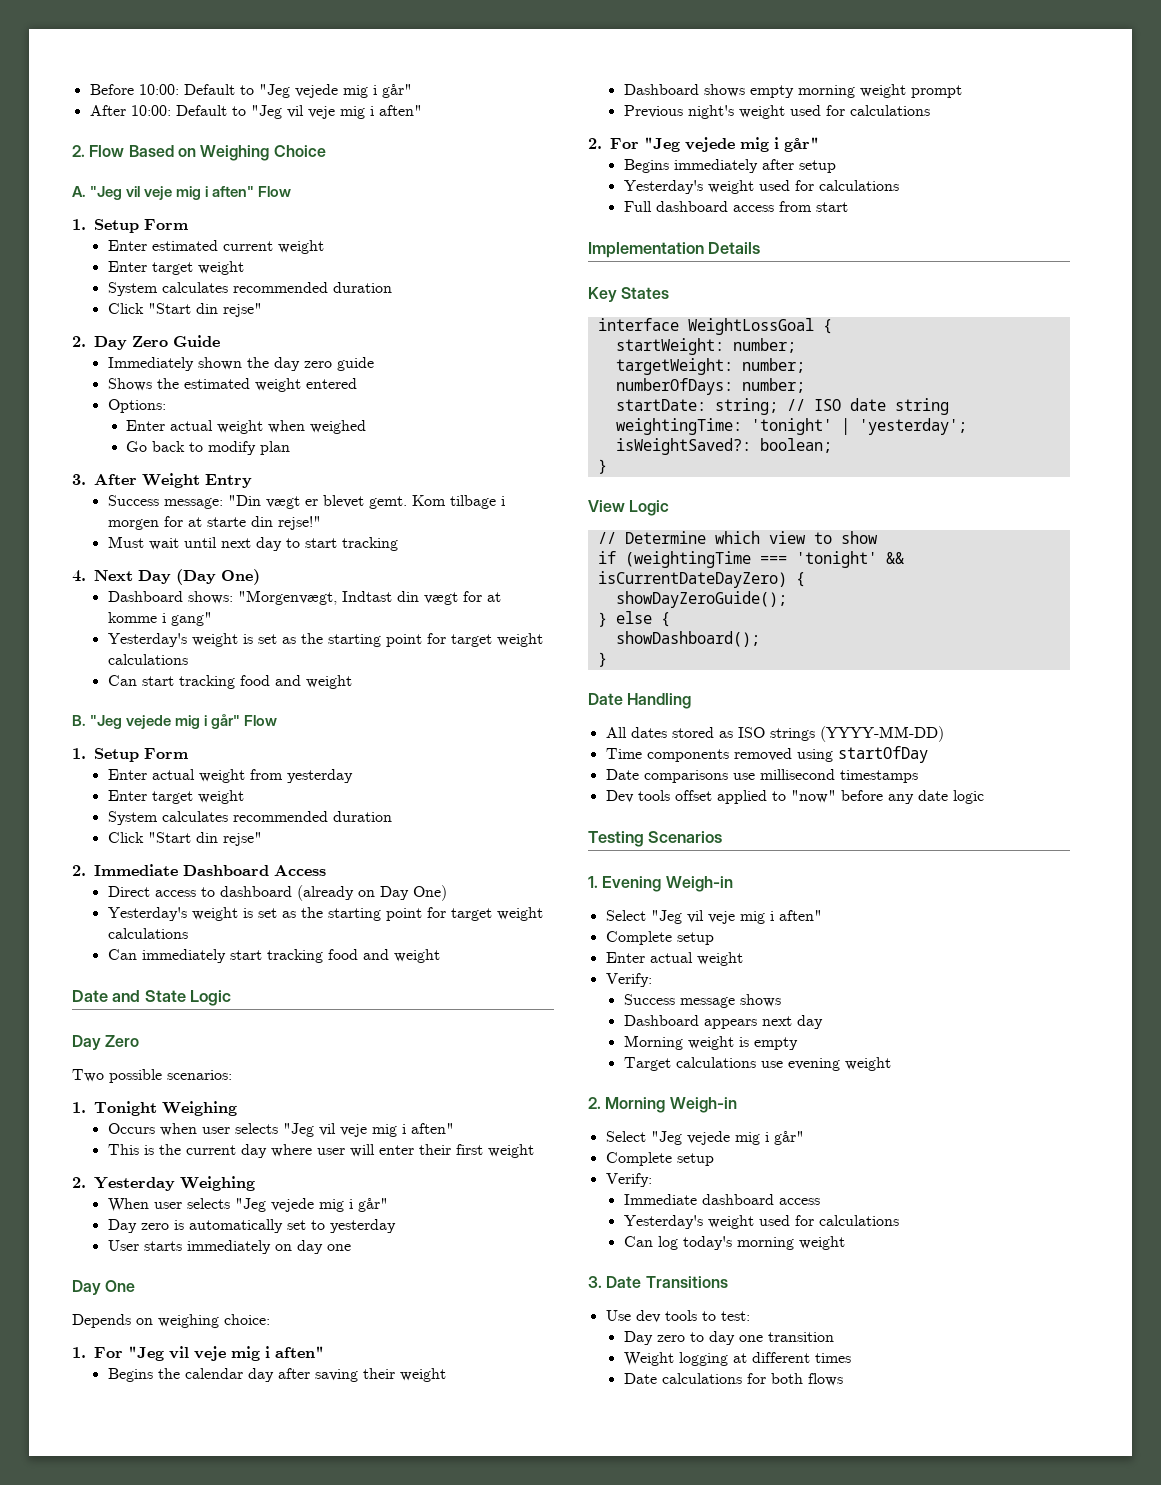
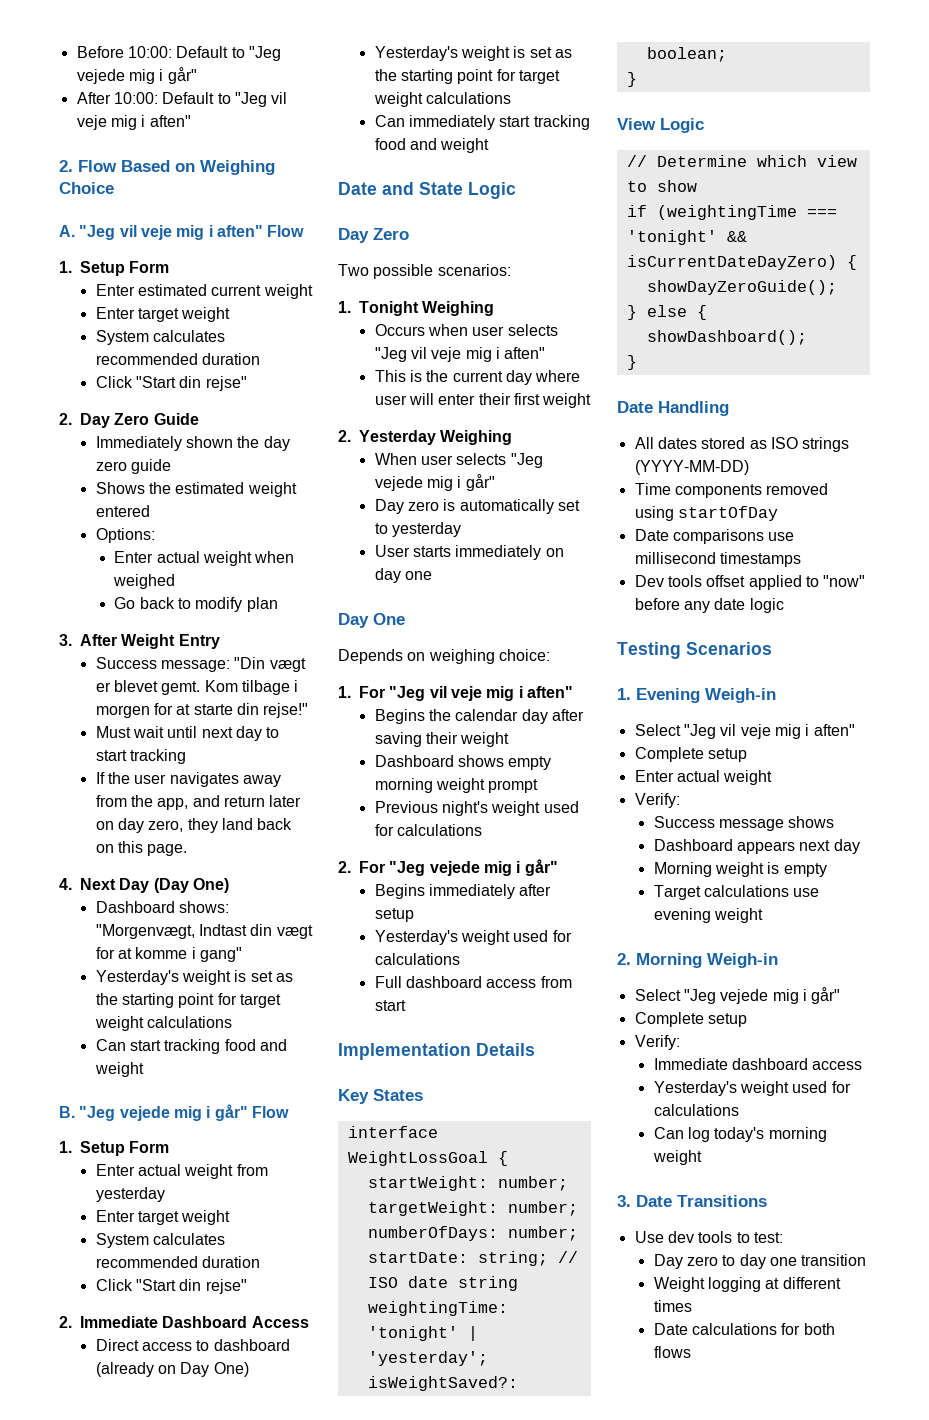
(398, 544) none -> [95,772,281,787] [95,795,302,810] [95,818,293,833] [95,841,188,856] // If the user navigates away from the app, and return later on day zero, they land back on this page.

